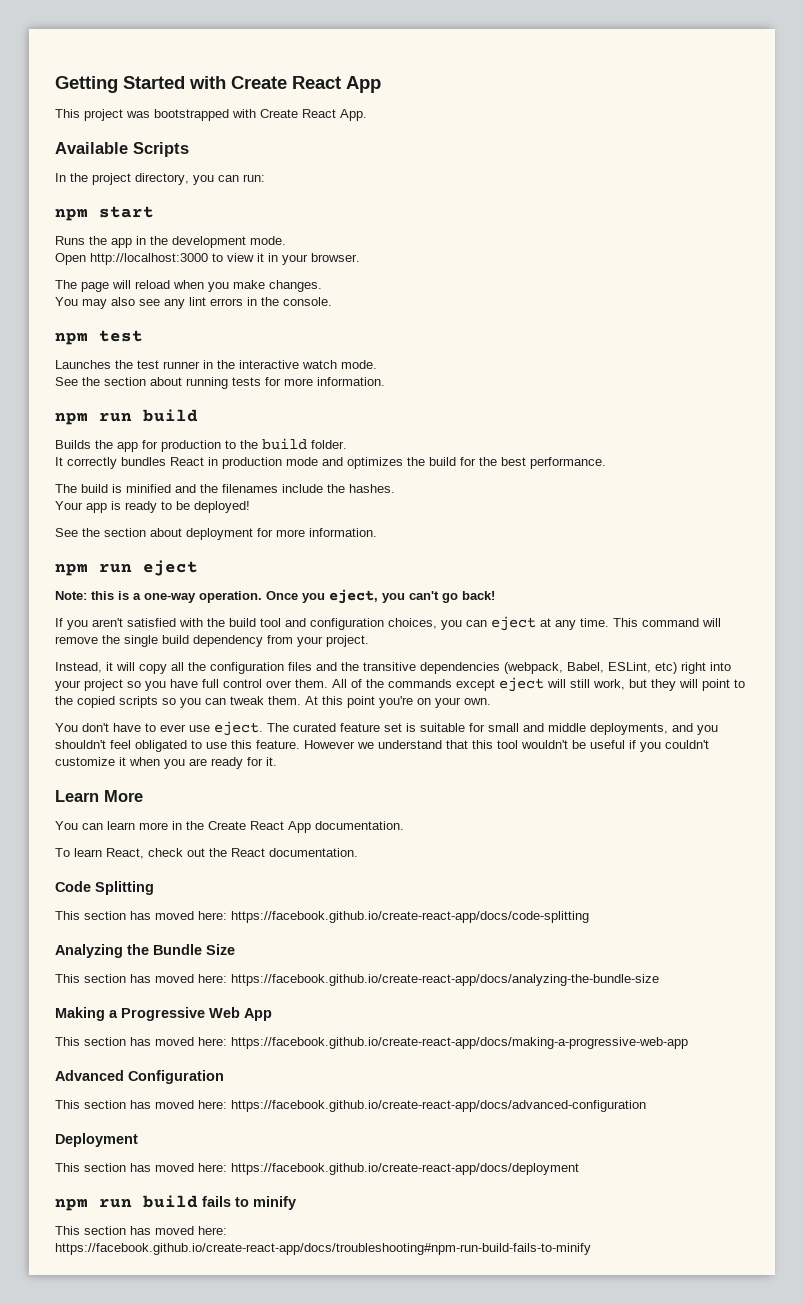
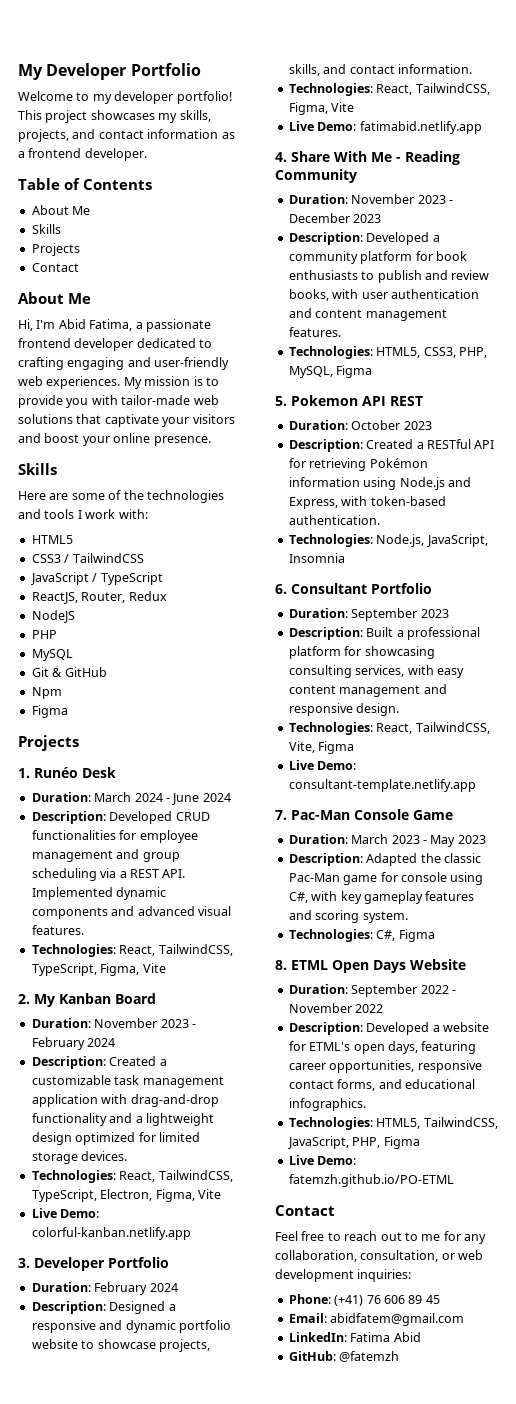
[55,76,381,93] [55,109,367,121] [55,142,189,157] [55,173,265,185] [55,206,154,221] [55,236,286,248] [55,253,360,265] [55,280,322,292] [55,297,332,309] [55,330,143,345] [55,360,377,369] [55,377,385,389] [55,409,198,425] [55,438,347,452] [55,457,606,469] [55,484,395,493] [55,501,250,513] [55,528,377,540] [55,560,198,576] [55,589,495,604] [55,616,721,631] [55,635,369,647] [55,662,731,674] [55,677,745,692] [55,696,491,708] [55,721,718,736] [55,740,709,752] [55,757,277,769] [55,790,143,802] [55,821,404,833] [55,848,358,859] [55,881,154,895] [55,911,589,923] [55,944,235,958] [55,974,659,986] [55,1007,272,1021] [55,1037,688,1049] [55,1070,224,1084] [55,1100,646,1112] [55,1133,138,1147] [55,1163,579,1175] [55,1195,296,1211] [55,1226,227,1235] [55,1243,591,1255] Getting Started with Create React App // This project was bootstrapped with Create React App. // Available Scripts // In the project directory, you can run: // npm start // Runs the app in the development mode. // Open http://localhost:3000 to view it in your browser. // The page will reload when you make changes. // You may also see any lint errors in the console. // npm test // Launches the test runner in the interactive watch mode. // See the section about running tests for more information. // npm run build // Builds the app for production to the build folder. // It correctly bundles React in production mode and optimizes the build for the best performance. // The build is minified and the filenames include the hashes. // Your app is ready to be deployed! // See the section about deployment for more information. // npm run eject // Note: this is a one-way operation. Once you eject, you can't go back! // If you aren't satisfied with the build tool and configuration choices, you can eject at any time. This command will remove the single build dependency from your project. // Instead, it will copy all the configuration files and the transitive dependencies (webpack, Babel, ESLint, etc) right into your project so you have full control over them. All of the commands except eject will still work, but they will point to the copied scripts so you can tweak them. At this point you're on your own. // You don't have to ever use eject. The curated feature set is suitable for small and middle deployments, and you shouldn't feel obligated to use this feature. However we understand that this tool wouldn't be useful if you couldn't customize it when you are ready for it. // Learn More // You can learn more in the Create React App documentation. // To learn React, check out the React documentation. // Code Splitting // This section has moved here: https://facebook.github.io/create-react-app/docs/code-splitting // Analyzing the Bundle Size // This section has moved here: https://facebook.github.io/create-react-app/docs/analyzing-the-bundle-size // Making a Progressive Web App // This section has moved here: https://facebook.github.io/create-react-app/docs/making-a-progressive-web-app // Advanced Configuration // This section has moved here: https://facebook.github.io/create-react-app/docs/advanced-configuration // Deployment // This section has moved here: https://facebook.github.io/create-react-app/docs/deployment // npm run build fails to minify // This section has moved here: https://facebook.github.io/create-react-app/docs/troubleshooting#npm-run-build-fails-to-minify -> [18,63,201,80] [18,91,232,104] [18,110,211,123] [18,129,235,142] [18,148,147,161] [18,178,153,190] [31,205,91,215] [31,224,61,234] [31,243,80,256] [31,263,79,272] [18,292,92,304] [18,319,211,332] [18,338,213,351] [18,357,230,370] [18,376,219,389] [18,395,219,408] [18,414,235,427] [18,433,211,446] [18,463,57,475] [18,490,224,503] [18,509,148,519] [31,535,73,544] [31,553,144,563] [30,572,163,585] [31,591,167,604] [31,610,75,623] [31,630,57,639] [31,649,73,661] [31,667,107,677] [31,687,62,699] [31,705,68,718] [18,735,79,751] [18,767,116,778] [31,792,231,805] [31,811,210,824] [31,830,198,843] [31,849,180,862] [31,868,186,881] [31,887,167,900] [31,906,231,919] [31,925,84,935] [31,944,233,957] [31,963,166,976] [18,993,156,1007] [31,1018,196,1028] [31,1037,116,1050] [31,1056,167,1069] [31,1075,224,1088] [31,1094,219,1107] [31,1113,214,1126] [31,1132,200,1145] [31,1151,128,1164] [31,1170,233,1183] [31,1189,221,1202] [31,1208,100,1218] [31,1227,191,1240] [18,1257,169,1271] [31,1282,178,1295] [31,1301,176,1314] [31,1320,231,1333] [31,1339,210,1352] [288,64,472,76] [288,83,490,96] [288,102,355,115] [288,121,482,134] [275,151,460,165] [275,169,357,183] [288,194,453,204] [288,213,382,223] [288,232,440,245] [288,251,467,264] [288,270,490,283] [288,289,479,301] [288,308,447,321] [288,327,341,337] [288,346,487,359] [288,365,373,378] [275,395,423,406] [288,420,432,430] [288,439,495,452] [288,458,428,471] [288,477,471,490] [288,496,446,509] [288,515,380,525] [288,534,488,547] [288,553,345,563] [275,583,432,594] [288,608,449,621] [288,627,480,640] [288,646,435,659] [288,665,464,678] [288,684,447,697] [288,703,400,716] [288,722,490,735] [288,741,355,754] [288,760,357,770] [288,779,476,792] [275,809,453,820] [288,834,486,847] [288,853,481,866] [288,872,484,885] [288,891,475,904] [288,910,408,923] [288,929,435,942] [275,959,466,973] [288,984,456,997] [288,1003,384,1013] [288,1022,489,1035] [288,1041,477,1054] [288,1060,482,1073] [288,1079,475,1091] [288,1098,366,1111] [288,1117,498,1130] [287,1136,420,1149] [288,1155,357,1165] [288,1174,454,1187] [275,1205,335,1216] [275,1231,486,1244] [275,1250,484,1262] [275,1269,412,1282] [288,1294,440,1306] [288,1313,465,1326] [288,1332,421,1342] [288,1351,400,1362] My Developer Portfolio // Welcome to my developer portfolio! This project showcases my skills, projects, and contact information as a frontend developer. // Table of Contents // About Me // Skills // Projects // Contact // About Me // Hi, I'm Abid Fatima, a passionate frontend developer dedicated to crafting engaging and user-friendly web experiences. My mission is to provide you with tailor-made web solutions that captivate your visitors and boost your online presence. // Skills // Here are some of the technologies and tools I work with: // HTML5 // CSS3 / TailwindCSS // JavaScript / TypeScript // ReactJS, Router, Redux // NodeJS // PHP // MySQL // Git & GitHub // Npm // Figma // Projects // 1. Runéo Desk // Duration: March 2024 - June 2024 // Description: Developed CRUD functionalities for employee management and group scheduling via a REST API. Implemented dynamic components and advanced visual features. // Technologies: React, TailwindCSS, TypeScript, Figma, Vite // 2. My Kanban Board // Duration: November 2023 - February 2024 // Description: Created a customizable task management application with drag-and-drop functionality and a lightweight design optimized for limited storage devices. // Technologies: React, TailwindCSS, TypeScript, Electron, Figma, Vite // Live Demo: colorful-kanban.netlify.app // 3. Developer Portfolio // Duration: February 2024 // Description: Designed a responsive and dynamic portfolio website to showcase projects, skills, and contact information. // Technologies: React, TailwindCSS, Figma, Vite // Live Demo: fatimabid.netlify.app // 4. Share With Me - Reading Community // Duration: November 2023 - December 2023 // Description: Developed a community platform for book enthusiasts to publish and review books, with user authentication and content management features. // Technologies: HTML5, CSS3, PHP, MySQL, Figma // 5. Pokemon API REST // Duration: October 2023 // Description: Created a RESTful API for retrieving Pokémon information using Node.js and Express, with token-based authentication. // Technologies: Node.js, JavaScript, Insomnia // 6. Consultant Portfolio // Duration: September 2023 // Description: Built a professional platform for showcasing consulting services, with easy content management and responsive design. // Technologies: React, TailwindCSS, Vite, Figma // Live Demo: consultant-template.netlify.app // 7. Pac-Man Console Game // Duration: March 2023 - May 2023 // Description: Adapted the classic Pac-Man game for console using C#, with key gameplay features and scoring system. // Technologies: C#, Figma // 8. ETML Open Days Website // Duration: September 2022 - November 2022 // Description: Developed a website for ETML's open days, featuring career opportunities, responsive contact forms, and educational infographics. // Technologies: HTML5, TailwindCSS, JavaScript, PHP, Figma // Live Demo: fatemzh.github.io/PO-ETML // Contact // Feel free to reach out to me for any collaboration, consultation, or web development inquiries: // Phone: (+41) 76 606 89 45 // Email: abidfatem@gmail.com // LinkedIn: Fatima Abid // GitHub: @fatemzh

